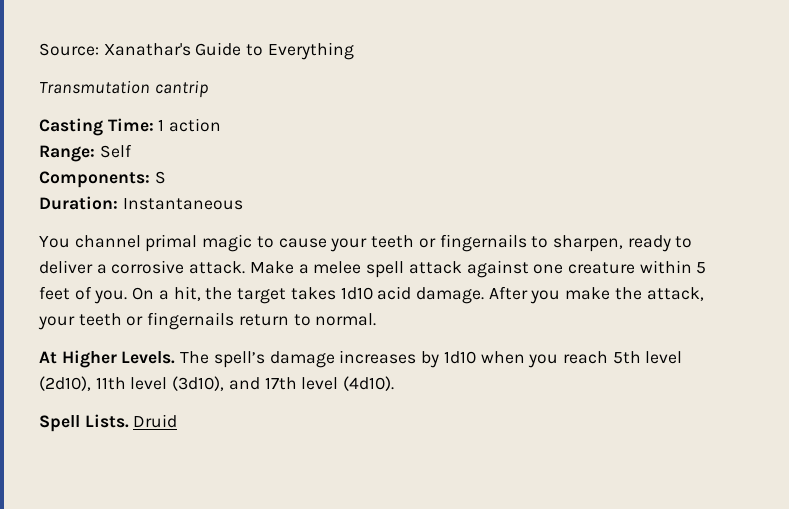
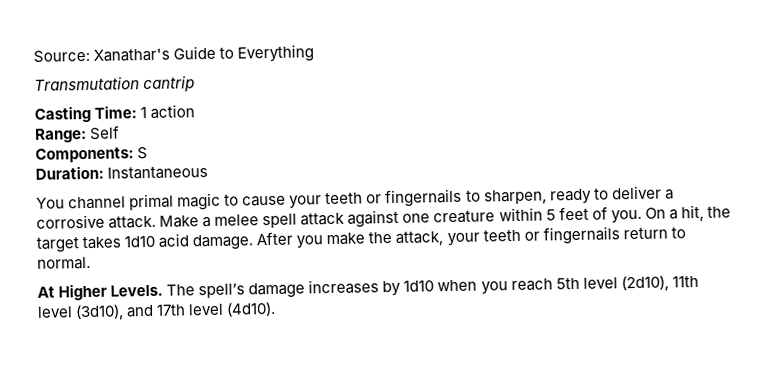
[39,414,178,432] // Spell Lists. Druid -> (277, 309) none

